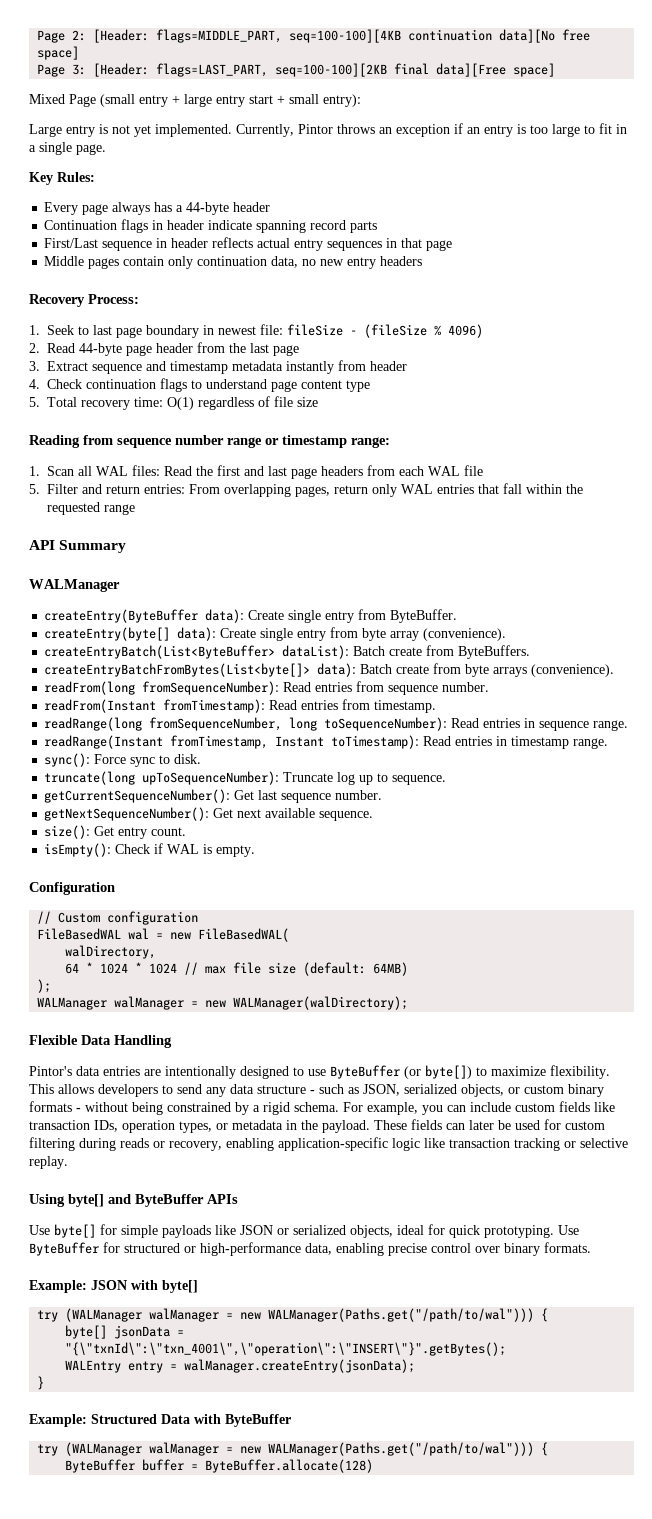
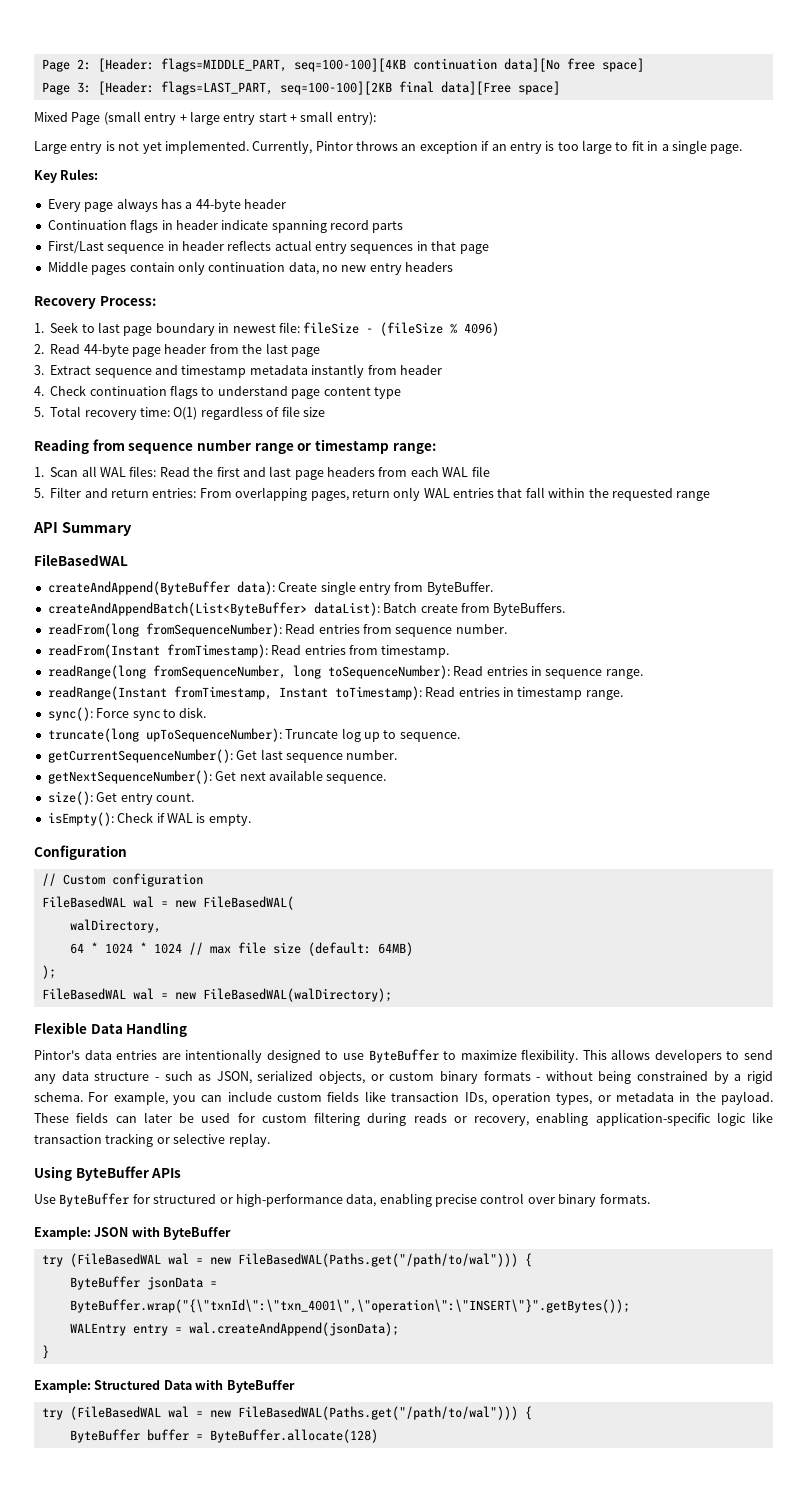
[29,579,120,592] [44,609,199,623] WALManager // createEntry(ByteBuffer -> [34,554,128,566] [47,581,230,595] FileBasedWAL // createAndAppend(ByteBuffer
[44,627,507,641] [44,645,276,659] createEntry(byte[] data): Create single entry from byte array (convenience). // createEntryBatch(List<ByteBuffer> -> [47,602,307,616] createAndAppendBatch(List<ByteBuffer>
[44,663,615,677] // createEntryBatchFromBytes(List<byte[]> data): Batch create from byte arrays (convenience). -> (566, 609) none
[37,996,409,1010] WALManager walManager = new WALManager(walDirectory); -> [41,988,392,1002] FileBasedWAL wal = new FileBasedWAL(walDirectory);
[404,1065,472,1079] (or byte[]) -> (439, 1056) none
[68,1194,131,1207] byte[] and -> (72, 1173) none
[54,1224,579,1238] byte[] for simple payloads like JSON or serialized objects, ideal for quick prototyping. Use -> (56, 1199) none
[162,1280,198,1293] [37,1308,549,1322] [65,1325,108,1339] byte[] // try (WALManager walManager = new WALManager(Paths.get("/path/to/wal"))) { // byte[] -> [163,1227,232,1240] [41,1253,532,1267] [69,1276,140,1290] ByteBuffer // try (FileBasedWAL wal = new FileBasedWAL(Paths.get("/path/to/wal"))) { // ByteBuffer
[65,1342,507,1356] "{\"txnId\":\"txn_4001\",\"operation\":\"INSERT\"}".getBytes(); -> [69,1299,630,1313] ByteBuffer.wrap("{\"txnId\":\"txn_4001\",\"operation\":\"INSERT\"}".getBytes());
[184,1359,416,1373] walManager.createEntry(jsonData); -> [188,1322,399,1336] wal.createAndAppend(jsonData);
[65,1442,535,1456] (WALManager walManager = new WALManager(Paths.get("/path/to/wal"))) -> [69,1406,518,1420] (FileBasedWAL wal = new FileBasedWAL(Paths.get("/path/to/wal")))

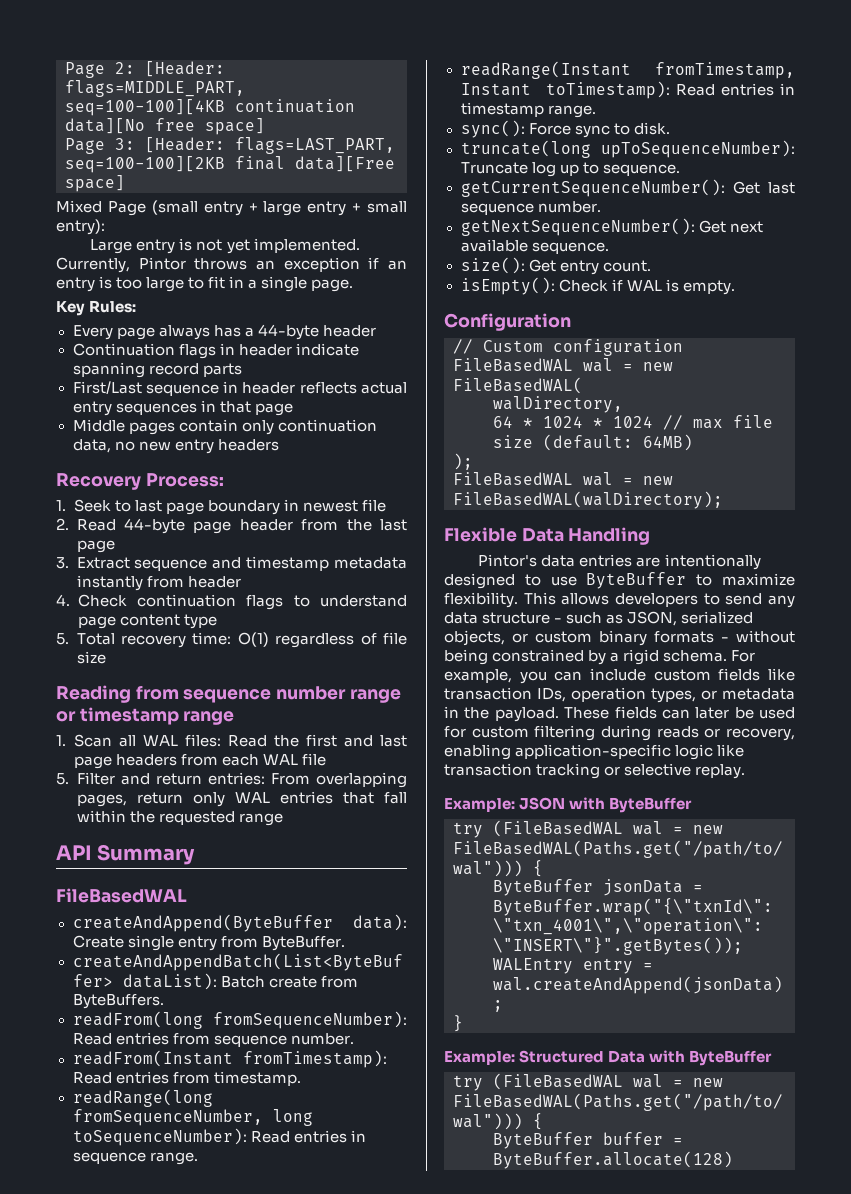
[258,113,287,122] start -> (347, 208) none
[278,322,500,336] file: fileSize - (fileSize % 4096) -> [362,499,387,512] file
[392,443,436,454] range: -> [183,711,235,725] range
[34,1166,182,1181] [34,1193,650,1207] // Using ByteBuffer APIs // Use ByteBuffer for structured or high-performance data, enabling precise control over binary formats. -> (746, 771) none

